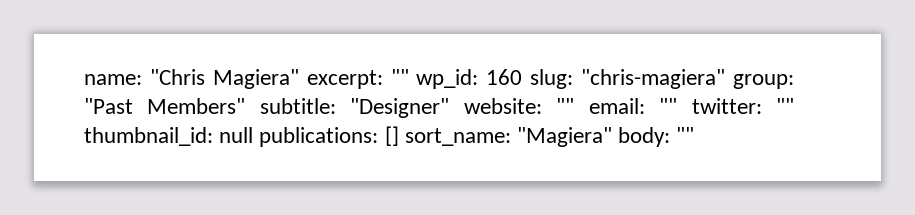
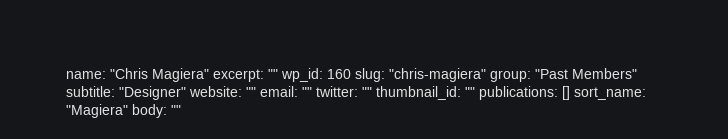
[219,127,254,143] null -> [465,87,475,97] ""

